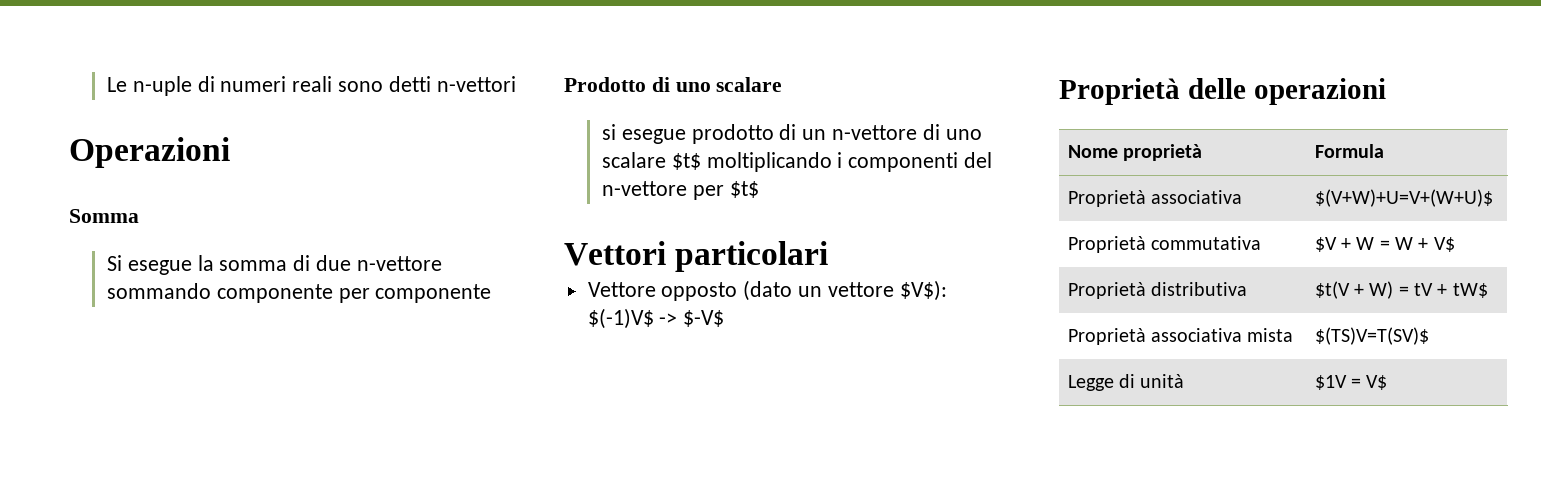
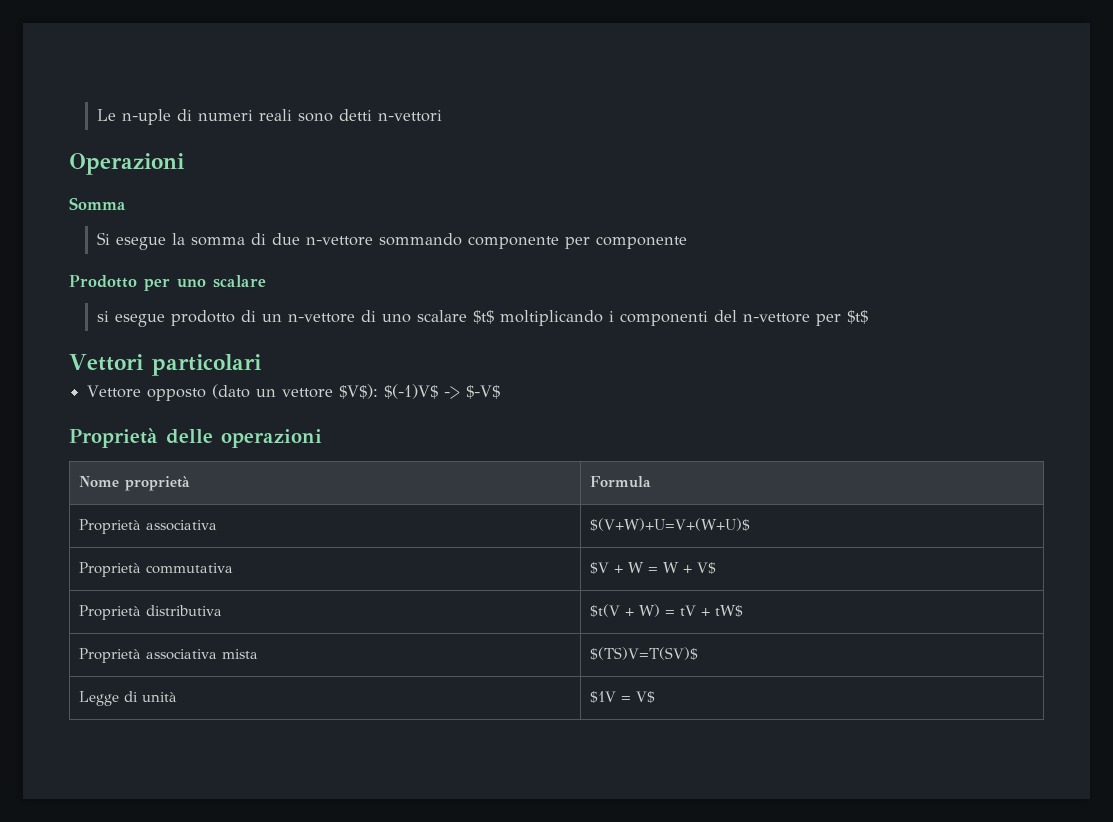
[651,77,670,92] di -> [144,278,170,291] per

